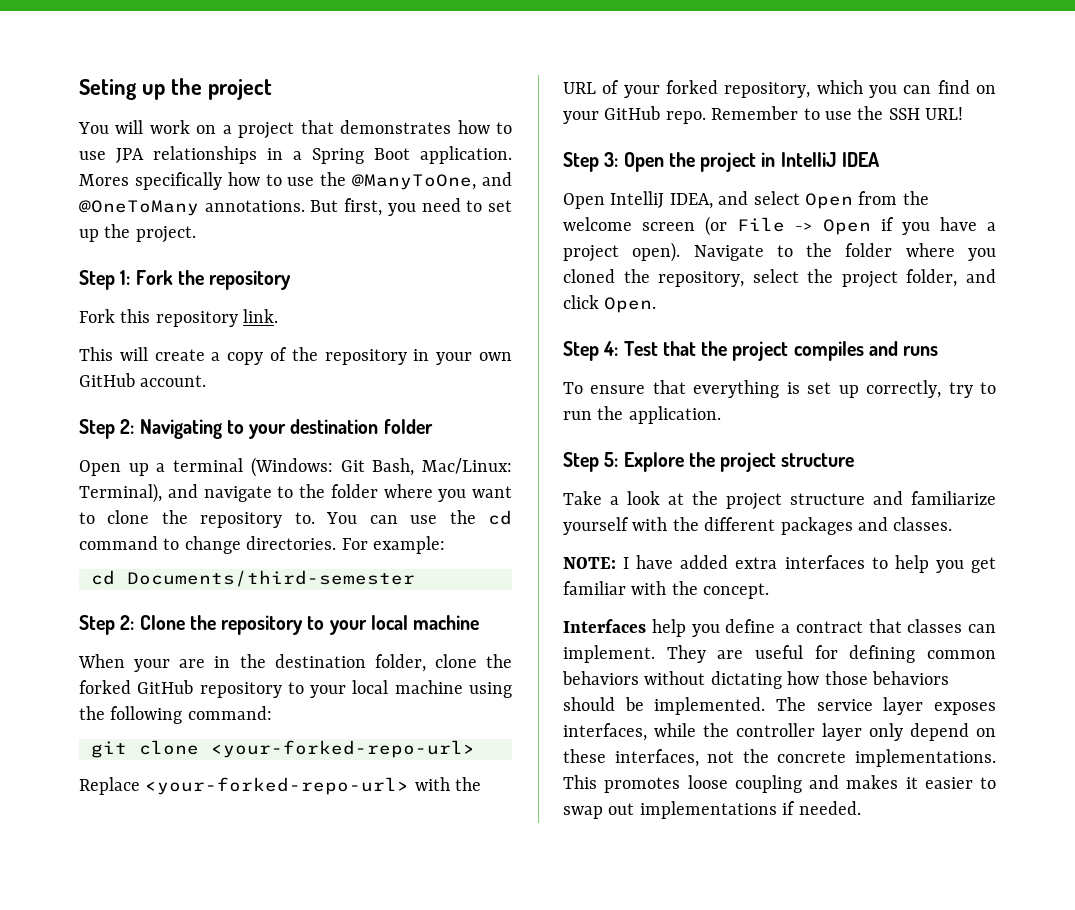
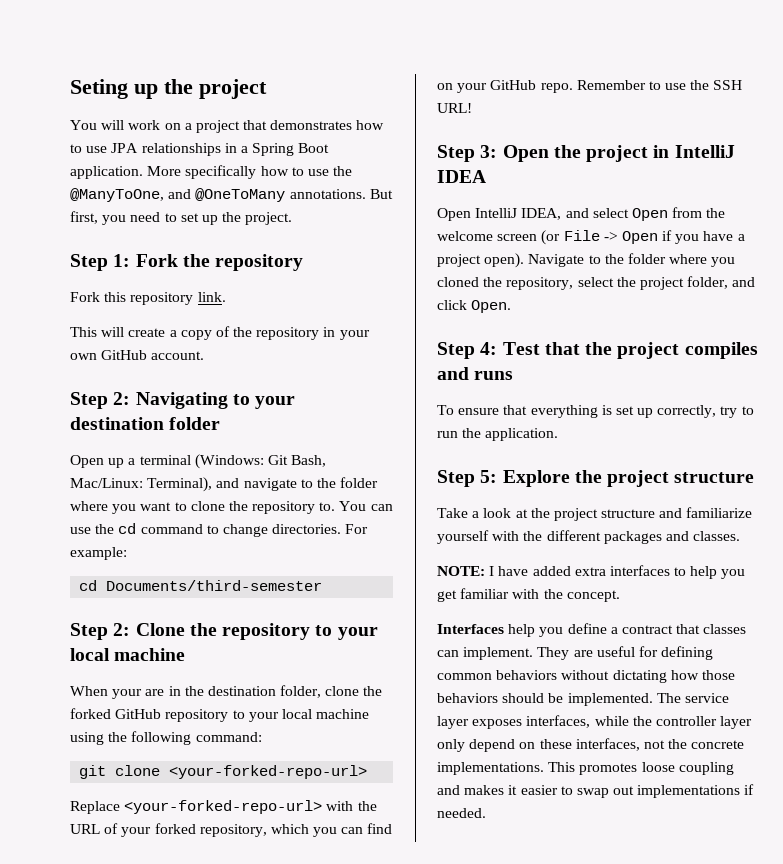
[79,174,129,186] Mores -> [147,166,182,176] More

